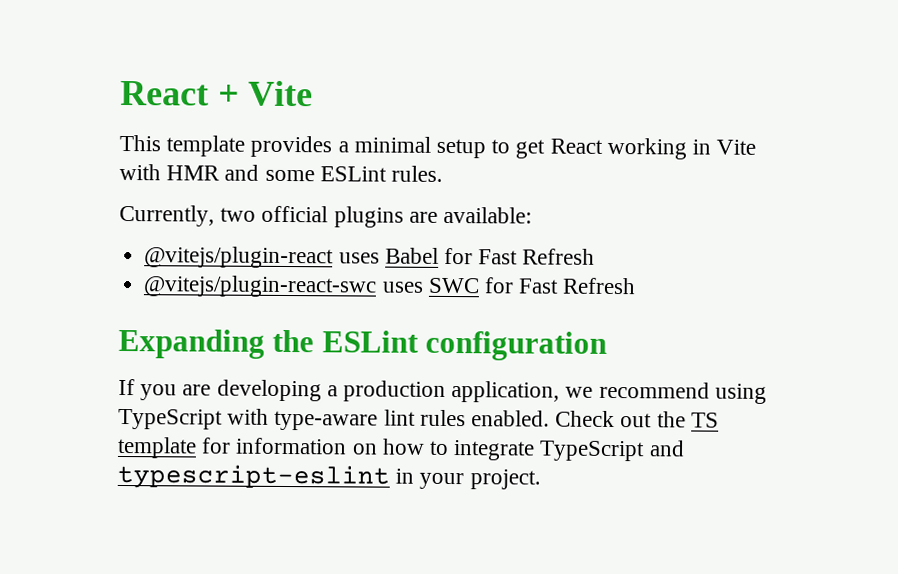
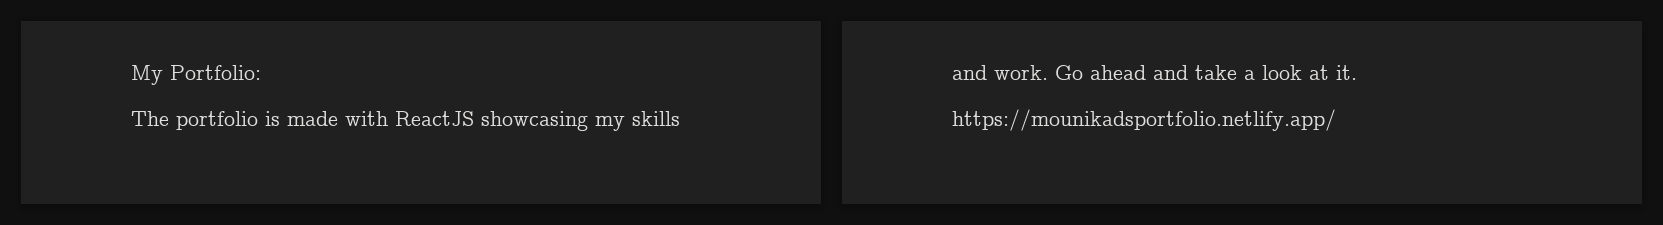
[120,80,314,107] [119,134,757,160] [119,163,444,182] [119,204,533,228] [144,246,596,269] [143,275,637,298] [118,328,608,361] [118,378,767,404] [118,408,719,431] [117,436,685,462] [117,463,541,490] React + Vite // This template provides a minimal setup to get React working in Vite with HMR and some ESLint rules. // Currently, two official plugins are available: // @vitejs/plugin-react uses Babel for Fast Refresh // @vitejs/plugin-react-swc uses SWC for Fast Refresh // Expanding the ESLint configuration // If you are developing a production application, we recommend using TypeScript with type-aware lint rules enabled. Check out the TS template for information on how to integrate TypeScript and typescript-eslint in your project. -> [131,65,261,85] [131,111,680,131] [952,65,1357,80] [952,109,1336,131] My Portfolio: // The portfolio is made with ReactJS showcasing my skills and work. Go ahead and take a look at it. // https://mounikadsportfolio.netlify.app/

